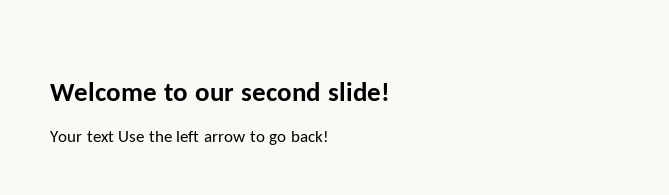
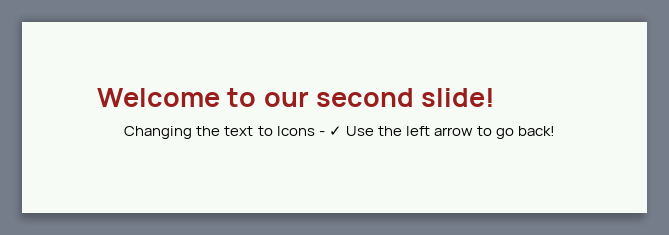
[50,131,114,142] Your text -> [124,126,342,139] Changing the text to Icons - ✓

